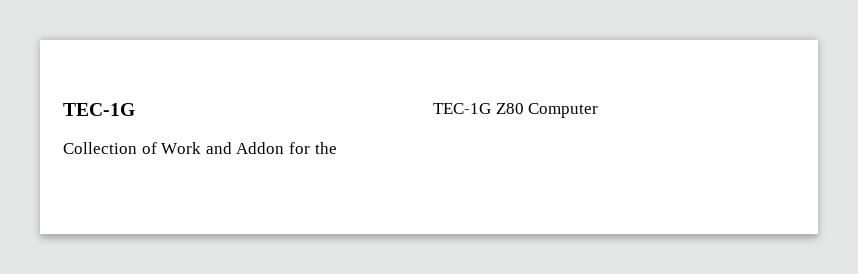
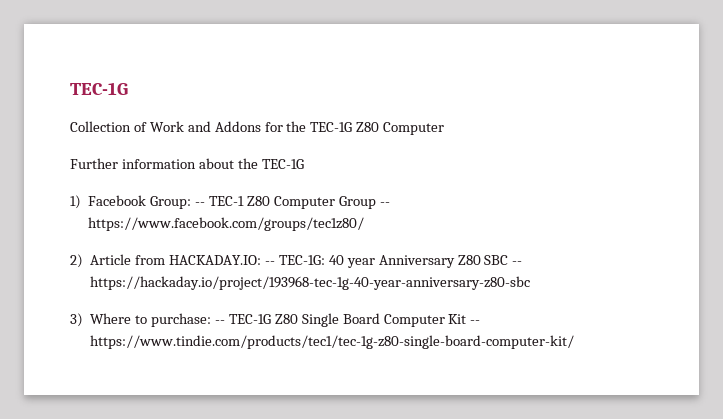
[236,142,285,154] Addon -> [214,121,261,132] Addons
(599, 110) none -> [70,158,304,169] [70,195,390,209] [88,217,365,231] [70,254,523,268] [90,276,531,290] [70,313,481,327] [90,335,575,349] // Further information about the TEC-1G // 1) Facebook Group: -- TEC-1 Z80 Computer Group -- https://www.facebook.com/groups/tec1z80/ // 2) Article from HACKADAY.IO: -- TEC-1G: 40 year Anniversary Z80 SBC -- https://hackaday.io/project/193968-tec-1g-40-year-anniversary-z80-sbc // 3) Where to purchase: -- TEC-1G Z80 Single Board Computer Kit -- https://www.tindie.com/products/tec1/tec-1g-z80-single-board-computer-kit/

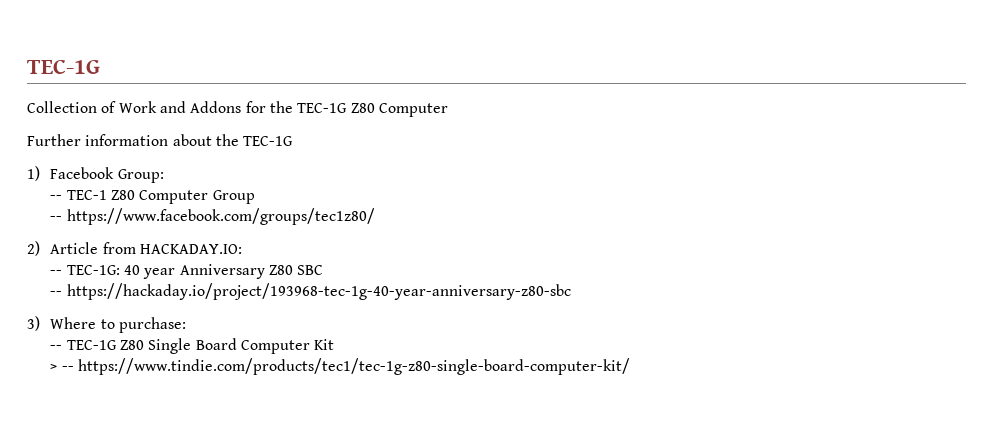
(192, 202) none -> (164, 176) //
(376, 202) none -> (255, 197) //
(262, 260) none -> (243, 249) //
(509, 260) none -> (324, 270) //
(212, 320) none -> (187, 325) //
(467, 319) none -> [50,364,58,371] // >

